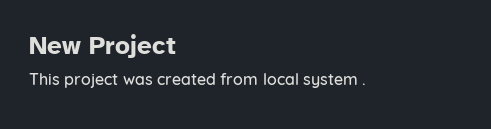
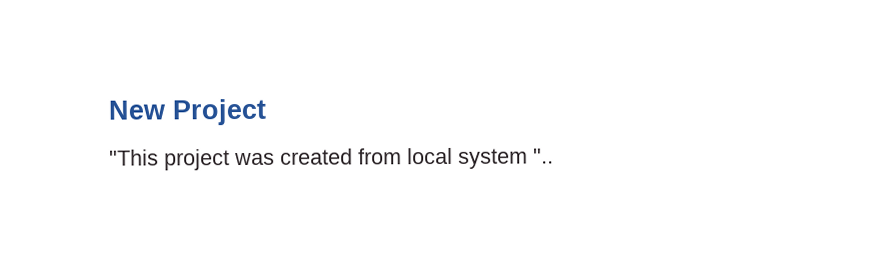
[29,73,60,85] This -> [109,149,159,166] "This
[362,83,367,85] . -> [533,148,554,164] "..

